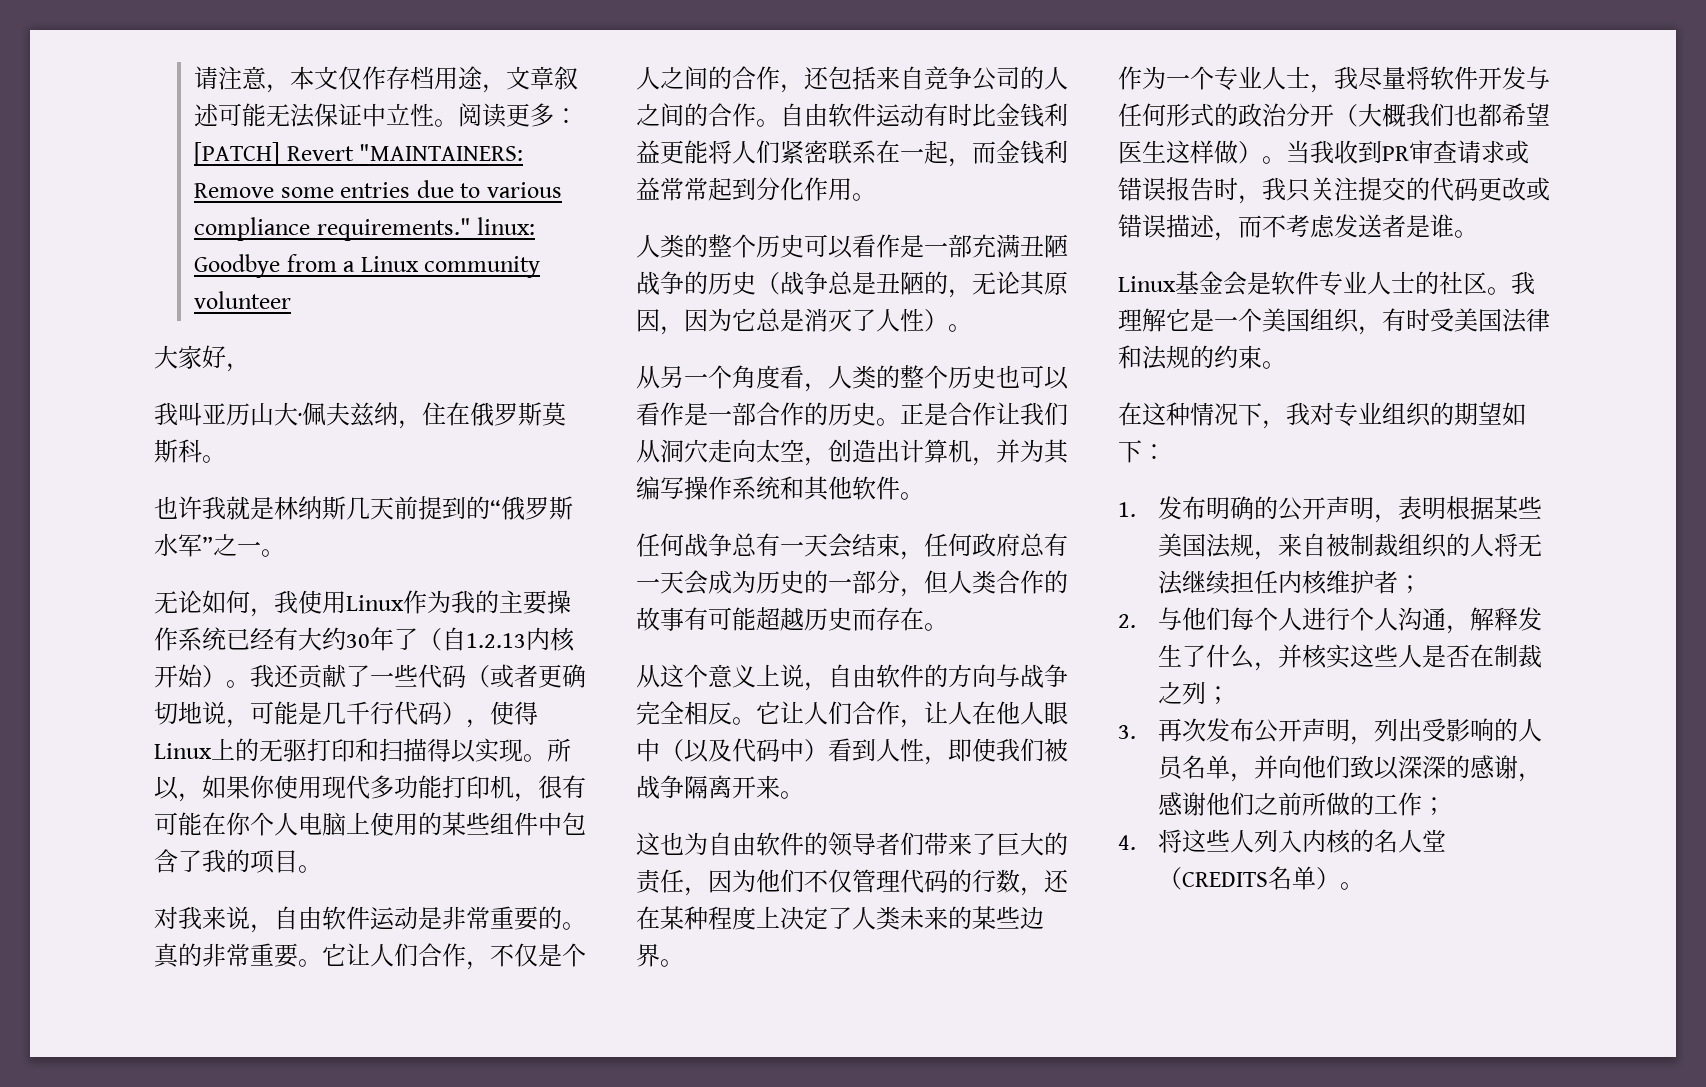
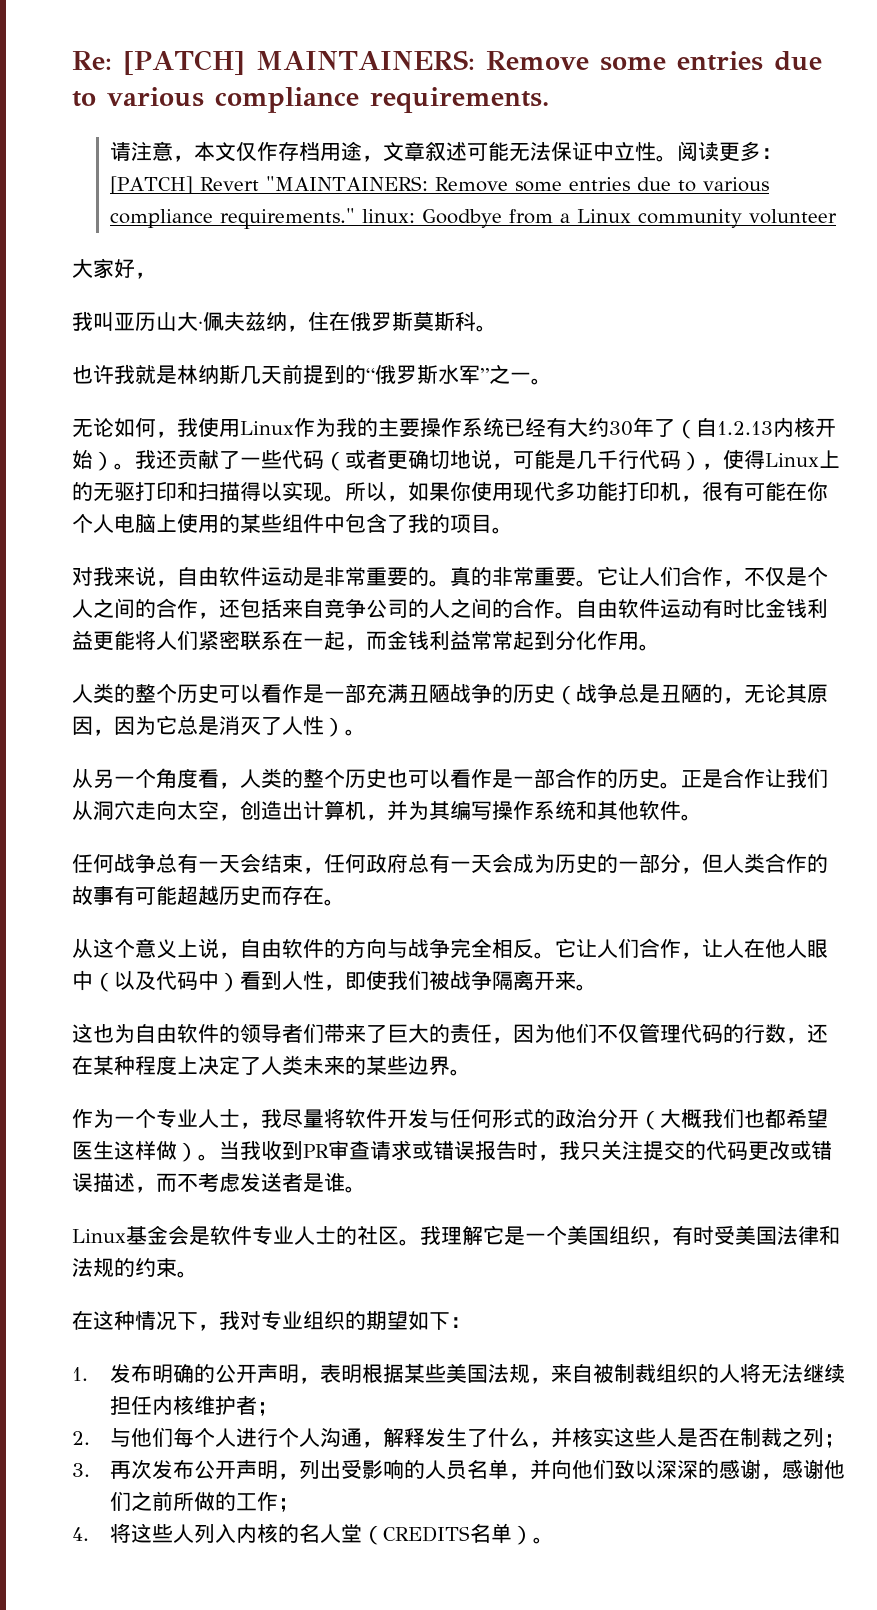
(194, 78) none -> [72,50,822,76] [72,87,549,113] Re: [PATCH] MAINTAINERS: Remove some entries due to various compliance requirements. //

